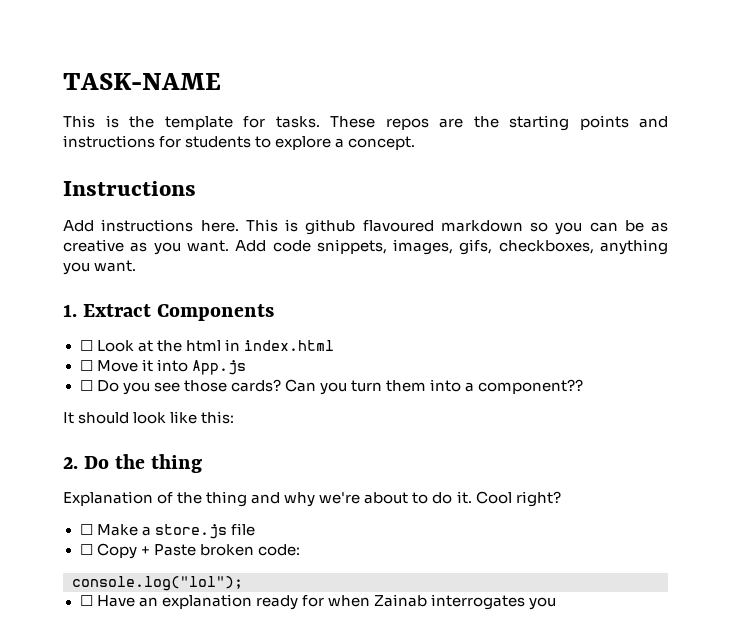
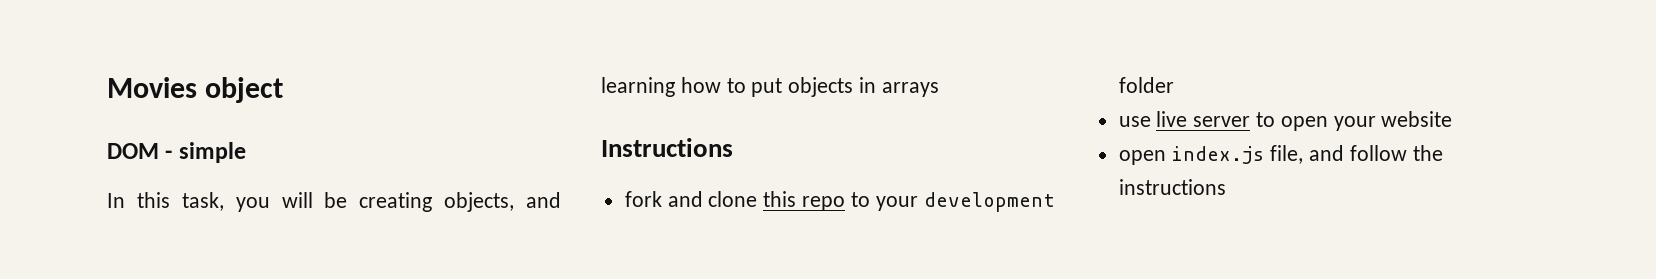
[63,73,221,90] [63,115,668,131] [63,135,416,150] [63,181,196,196] [63,219,668,235] [63,239,668,255] [63,260,137,275] [63,304,275,321] [79,339,334,352] [79,359,246,375] [79,379,584,395] [63,411,235,424] [63,454,203,473] [63,491,561,507] [79,523,255,539] [79,543,300,559] [72,576,243,591] [79,594,556,610] TASK-NAME // This is the template for tasks. These repos are the starting points and instructions for students to explore a concept. // Instructions // Add instructions here. This is github flavoured markdown so you can be as creative as you want. Add code snippets, images, gifs, checkboxes, anything you want. // 1. Extract Components // ☐ Look at the html in index.html // ☐ Move it into App.js // ☐ Do you see those cards? Can you turn them into a component?? // It should look like this: // 2. Do the thing // Explanation of the thing and why we're about to do it. Cool right? // ☐ Make a store.js file // ☐ Copy + Paste broken code: // console.log("lol"); // ☐ Have an explanation ready for when Zainab interrogates you -> [107,77,284,103] [107,142,246,163] [107,192,561,212] [601,77,939,97] [601,138,733,157] [624,191,1055,212] [1118,77,1174,93] [1118,111,1453,131] [1118,145,1443,165] [1118,179,1226,195] Movies object // DOM - simple // In this task, you will be creating objects, and learning how to put objects in arrays // Instructions // fork and clone this repo to your development folder // use live server to open your website // open index.js file, and follow the instructions

